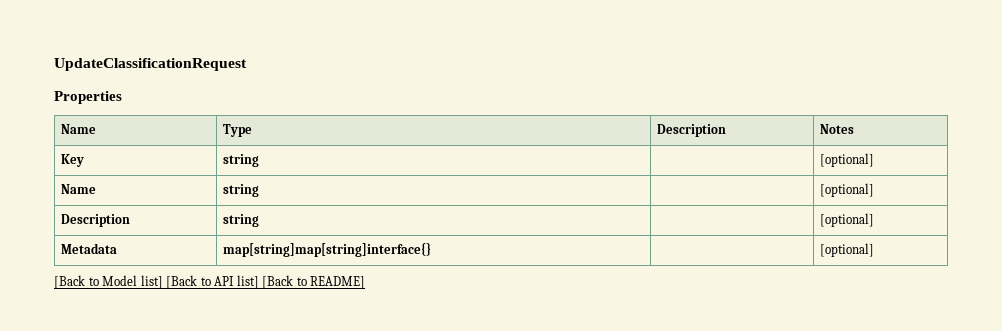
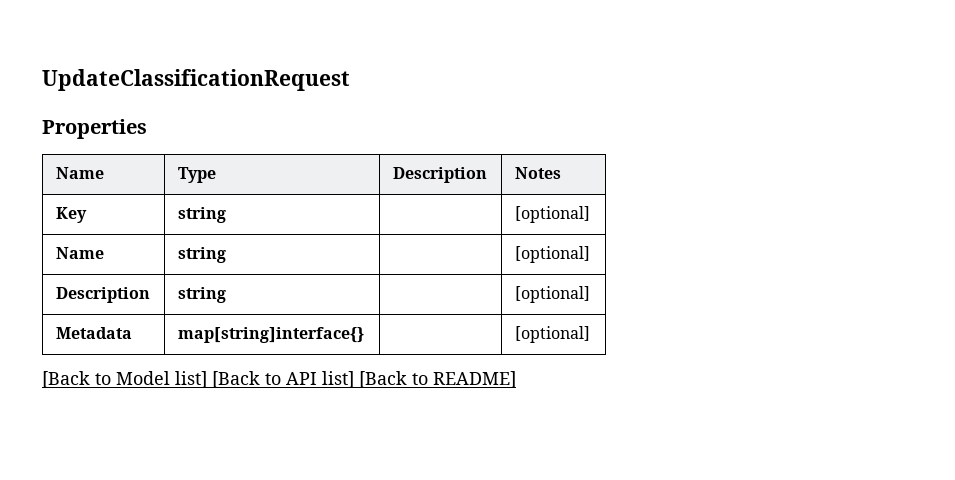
[222,242,431,257] map[string]map[string]interface{} -> [177,327,364,343] map[string]interface{}

